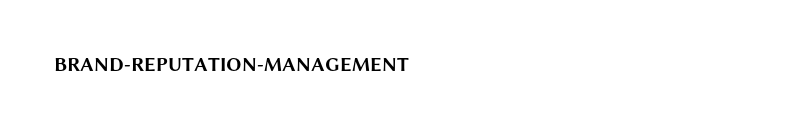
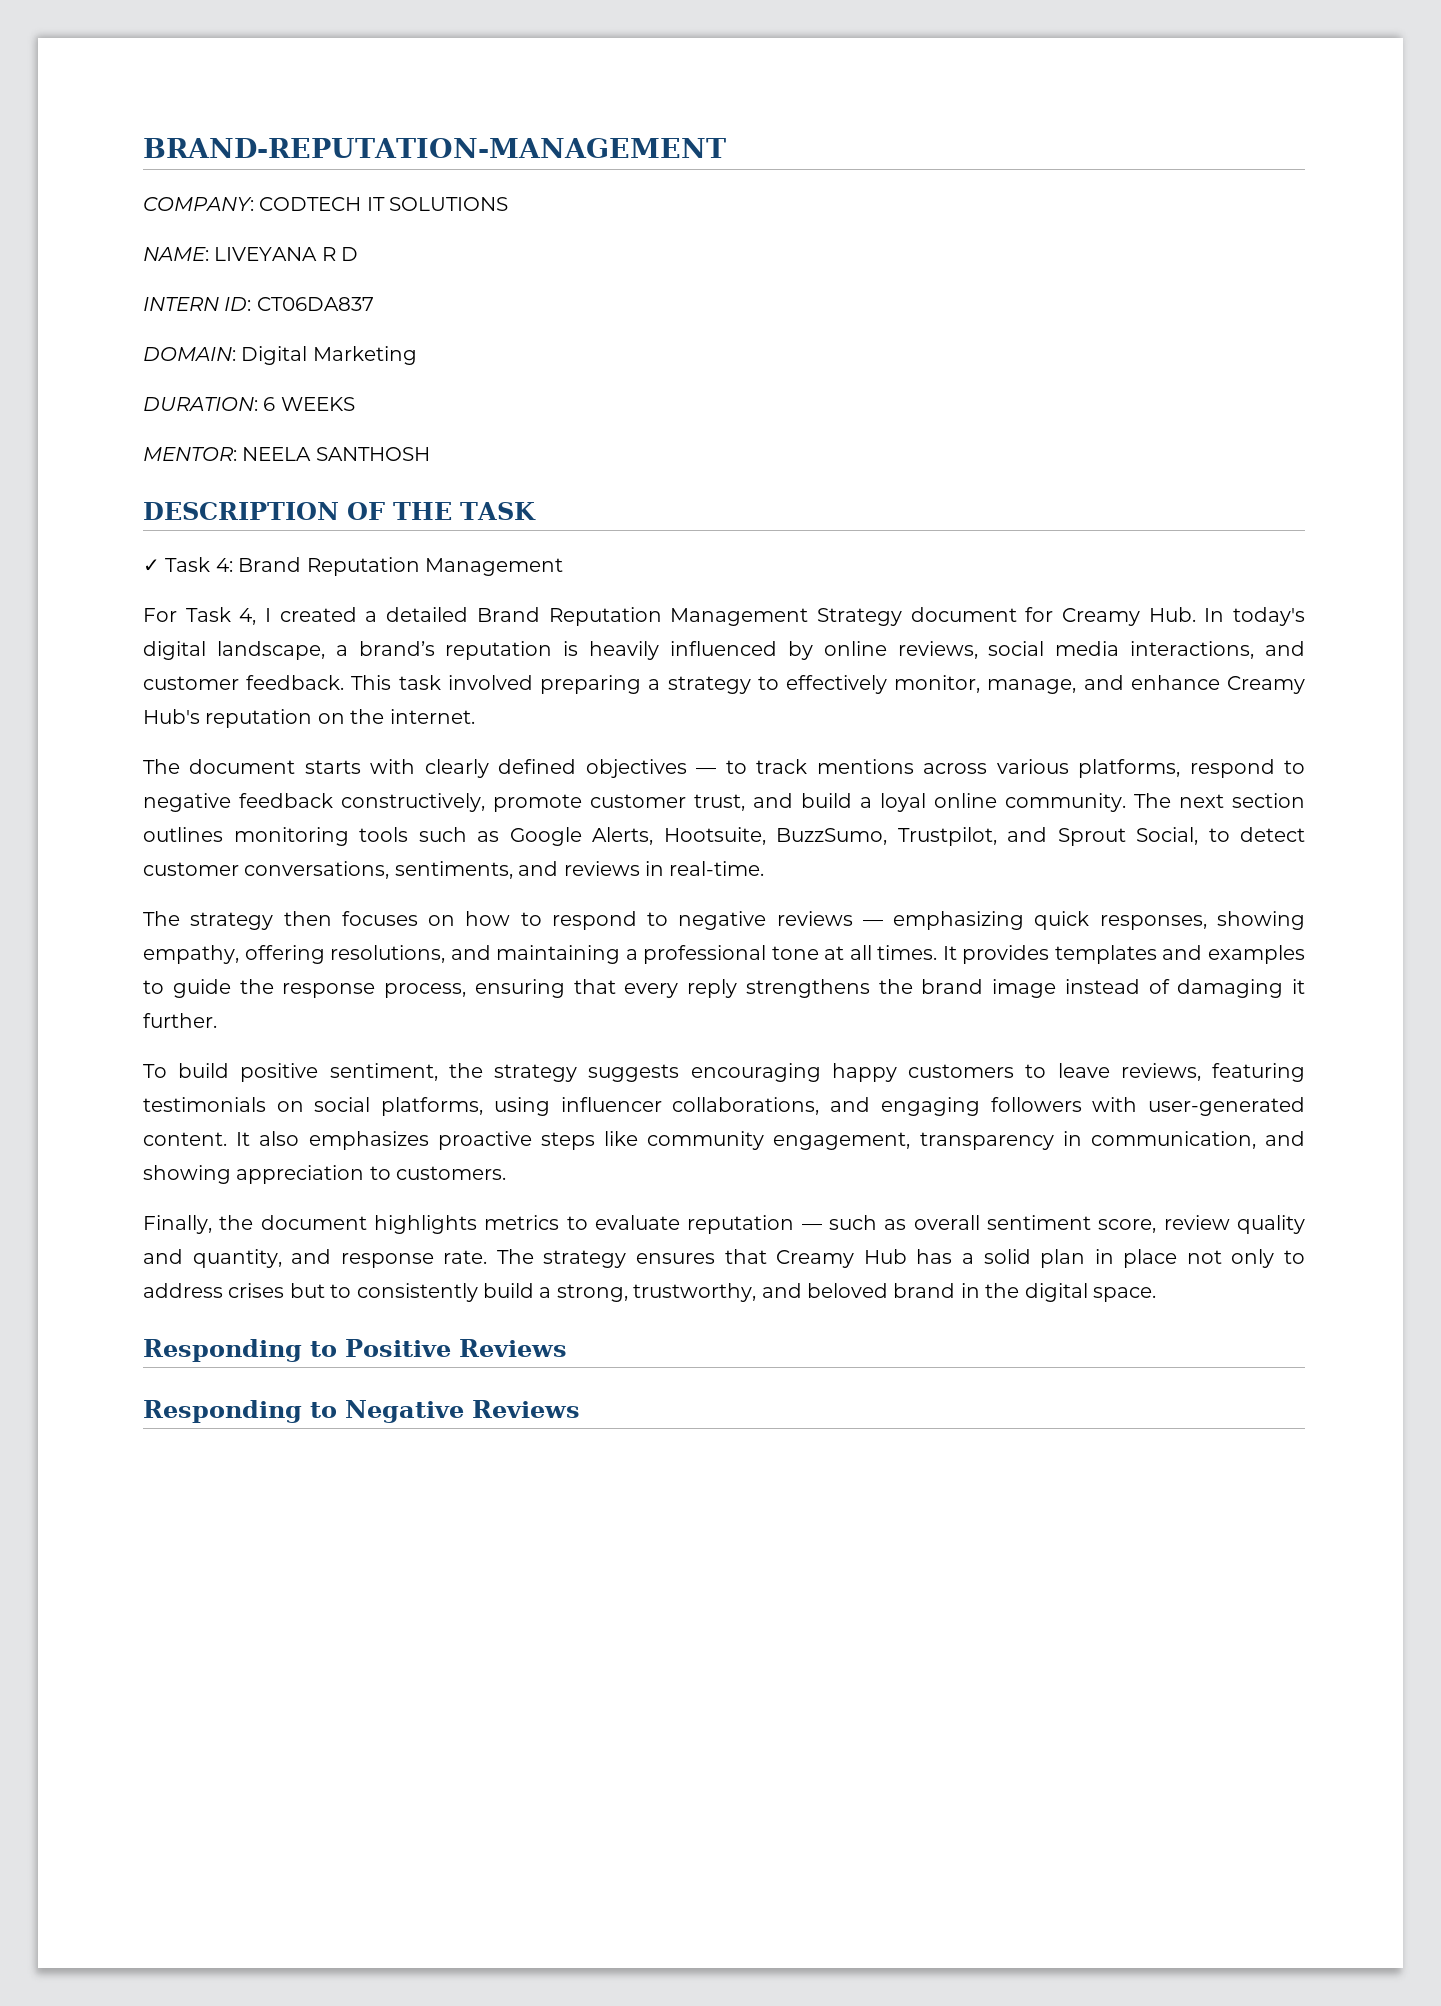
(409, 64) none -> [143,197,509,211] [143,247,359,261] [143,297,374,311] [143,346,417,365] [143,397,355,411] [143,447,430,461] [143,502,536,520] [143,557,563,576] [143,607,1305,626] [143,641,1306,660] [143,675,1305,694] [143,709,475,728] [143,759,1306,778] [143,793,1305,812] [143,827,1305,846] [143,861,765,879] [143,911,1305,930] [143,945,1305,964] [143,979,1305,998] [143,1013,217,1028] [143,1063,1306,1082] [143,1097,1305,1116] [143,1131,1305,1150] [143,1165,507,1184] [143,1215,1306,1234] [143,1249,1305,1268] [143,1283,1156,1302] [143,1339,567,1362] [143,1400,580,1423] // COMPANY: CODTECH IT SOLUTIONS // NAME: LIVEYANA R D // INTERN ID: CT06DA837 // DOMAIN: Digital Marketing // DURATION: 6 WEEKS // MENTOR: NEELA SANTHOSH // DESCRIPTION OF THE TASK // ✓ Task 4: Brand Reputation Management // For Task 4, I created a detailed Brand Reputation Management Strategy document for Creamy Hub. In today's digital landscape, a brand’s reputation is heavily influenced by online reviews, social media interactions, and customer feedback. This task involved preparing a strategy to effectively monitor, manage, and enhance Creamy Hub's reputation on the internet. // The document starts with clearly defined objectives — to track mentions across various platforms, respond to negative feedback constructively, promote customer trust, and build a loyal online community. The next section outlines monitoring tools such as Google Alerts, Hootsuite, BuzzSumo, Trustpilot, and Sprout Social, to detect customer conversations, sentiments, and reviews in real-time. // The strategy then focuses on how to respond to negative reviews — emphasizing quick responses, showing empathy, offering resolutions, and maintaining a professional tone at all times. It provides templates and examples to guide the response process, ensuring that every reply strengthens the brand image instead of damaging it further. // To build positive sentiment, the strategy suggests encouraging happy customers to leave reviews, featuring testimonials on social platforms, using influencer collaborations, and engaging followers with user-generated content. It also emphasizes proactive steps like community engagement, transparency in communication, and showing appreciation to customers. // Finally, the document highlights metrics to evaluate reputation — such as overall sentiment score, review quality and quantity, and response rate. The strategy ensures that Creamy Hub has a solid plan in place not only to address crises but to consistently build a strong, trustworthy, and beloved brand in the digital space. // Responding to Positive Reviews // Responding to Negative Reviews

